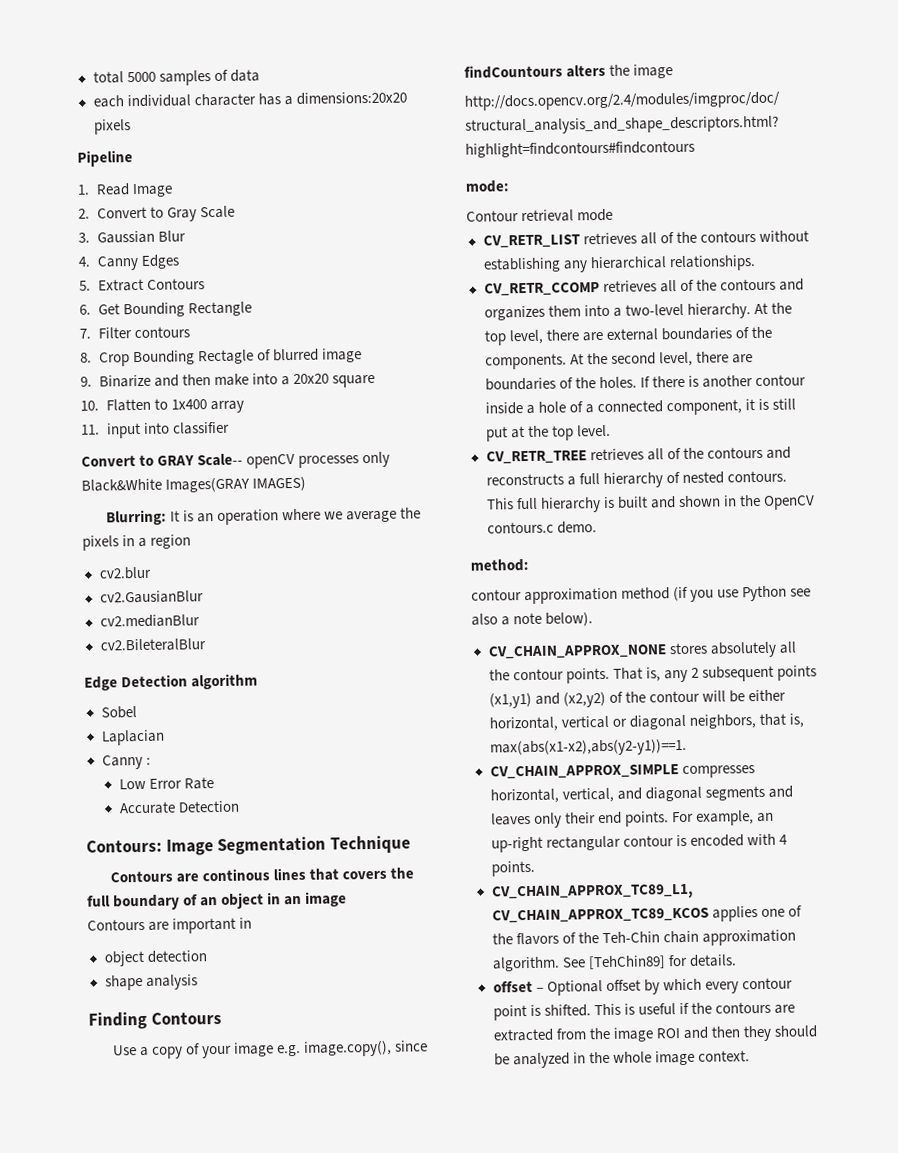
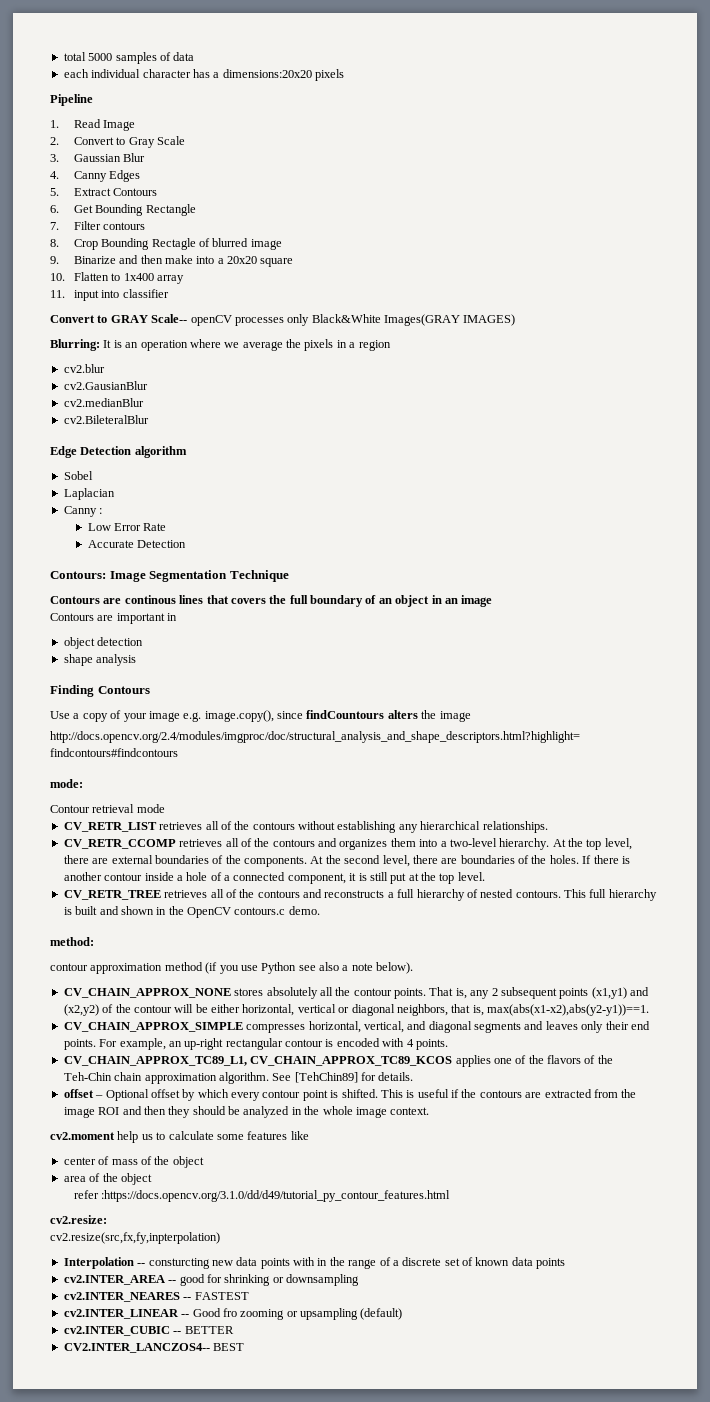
(750, 1056) none -> [50,1131,309,1143] [63,1156,204,1168] [63,1173,152,1185] [73,1190,451,1202] [50,1215,107,1224] [50,1232,220,1244] [63,1257,566,1269] [63,1274,359,1286] [63,1292,249,1302] [63,1308,403,1320] [63,1326,234,1336] [63,1343,245,1353] // cv2.moment help us to calculate some features like // center of mass of the object // area of the object // refer :https://docs.opencv.org/3.1.0/dd/d49/tutorial_py_contour_features.html // cv2.resize: // cv2.resize(src,fx,fy,inpterpolation) // Interpolation -- consturcting new data points with in the range of a discrete set of known data points // cv2.INTER_AREA -- good for shrinking or downsampling // cv2.INTER_NEARES -- FASTEST // cv2.INTER_LINEAR -- Good fro zooming or upsampling (default) // cv2.INTER_CUBIC -- BETTER // CV2.INTER_LANCZOS4-- BEST

